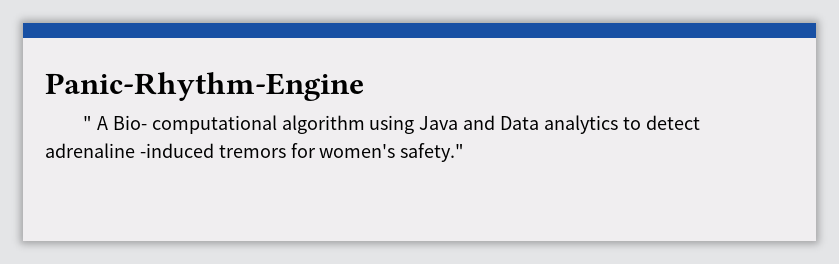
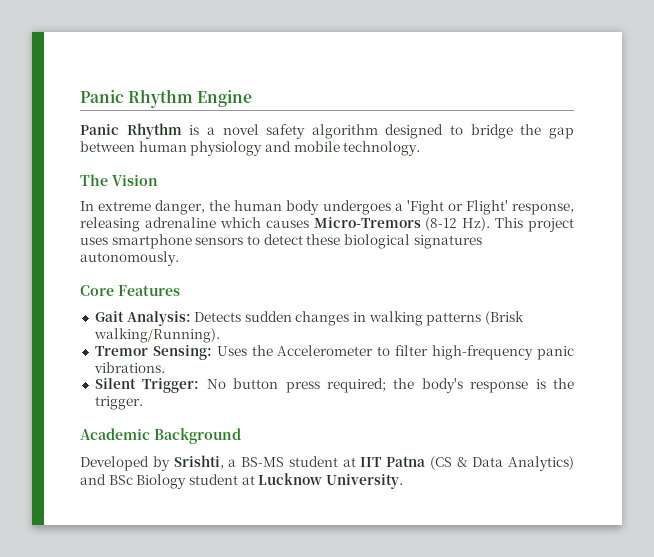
[45,72,364,101] [83,115,700,134] [45,143,465,162] Panic-Rhythm-Engine // " A Bio- computational algorithm using Java and Data analytics to detect adrenaline -induced tremors for women's safety." -> [80,89,253,108] [80,123,574,139] [80,141,421,156] [80,174,158,186] [80,200,574,215] [80,217,574,232] [80,234,482,249] [80,251,179,266] [80,285,180,296] [94,311,525,326] [93,328,220,343] [94,345,574,360] [93,362,165,373] [94,378,574,393] [94,396,143,410] [80,428,241,444] [80,455,574,471] [80,473,403,489] Panic Rhythm Engine // Panic Rhythm is a novel safety algorithm designed to bridge the gap between human physiology and mobile technology. // The Vision // In extreme danger, the human body undergoes a 'Fight or Flight' response, releasing adrenaline which causes Micro-Tremors (8-12 Hz). This project uses smartphone sensors to detect these biological signatures autonomously. // Core Features // Gait Analysis: Detects sudden changes in walking patterns (Brisk walking/Running). // Tremor Sensing: Uses the Accelerometer to filter high-frequency panic vibrations. // Silent Trigger: No button press required; the body's response is the trigger. // Academic Background // Developed by Srishti, a BS-MS student at IIT Patna (CS & Data Analytics) and BSc Biology student at Lucknow University.

